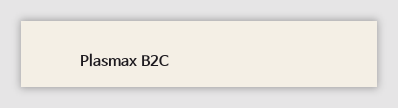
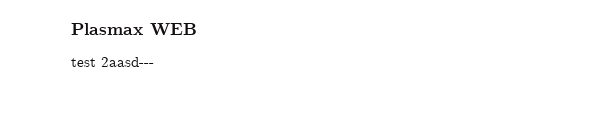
[140,55,169,66] B2C -> [150,23,197,36] [71,57,154,67] WEB // test 2aasd---

